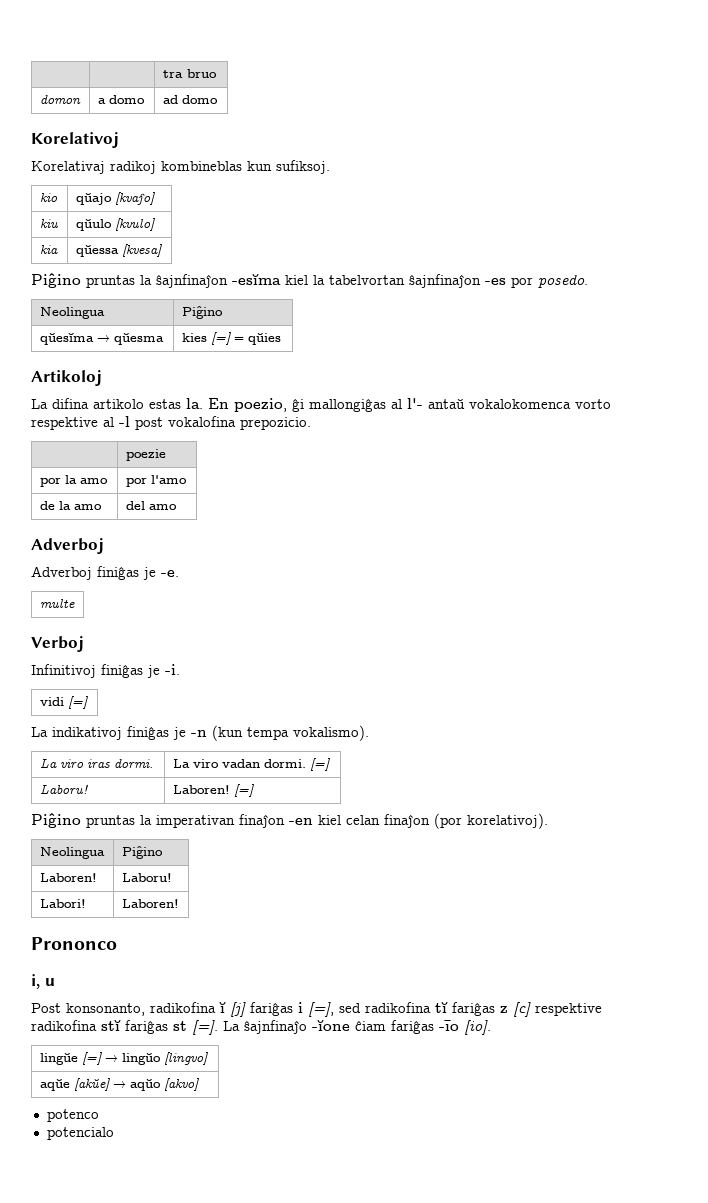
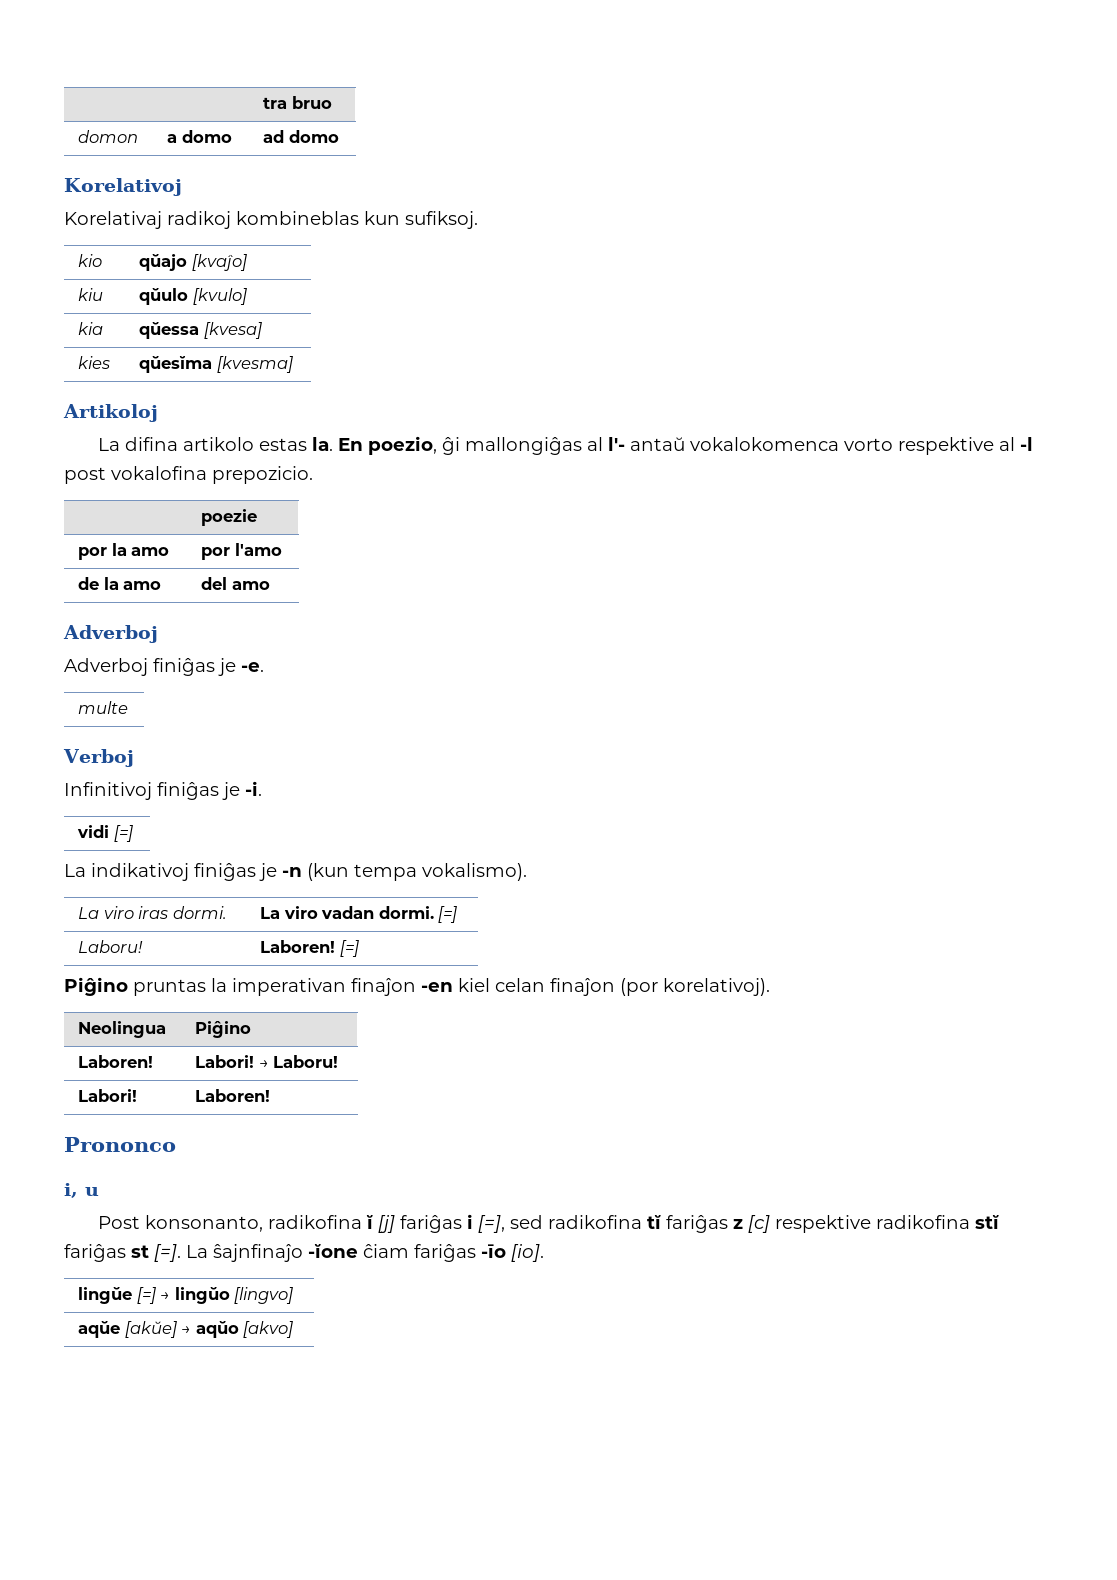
[31,273,588,288] [39,307,105,319] [181,306,223,319] [39,333,164,345] [181,332,281,345] // Piĝino pruntas la ŝajnfinaĵon -esĭma kiel la tabelvortan ŝajnfinaĵon -es por posedo. // Neolingua | Piĝino // qŭesĭma → qŭesma | kies [=] = qŭies -> [78,356,111,369] [139,356,293,373] // kies | qŭesĭma [kvesma]
(97, 877) none -> [195,1055,269,1068] Labori! →
[46,1109,99,1122] [46,1127,114,1140] // potenco // potencialo -> (294, 1329) none

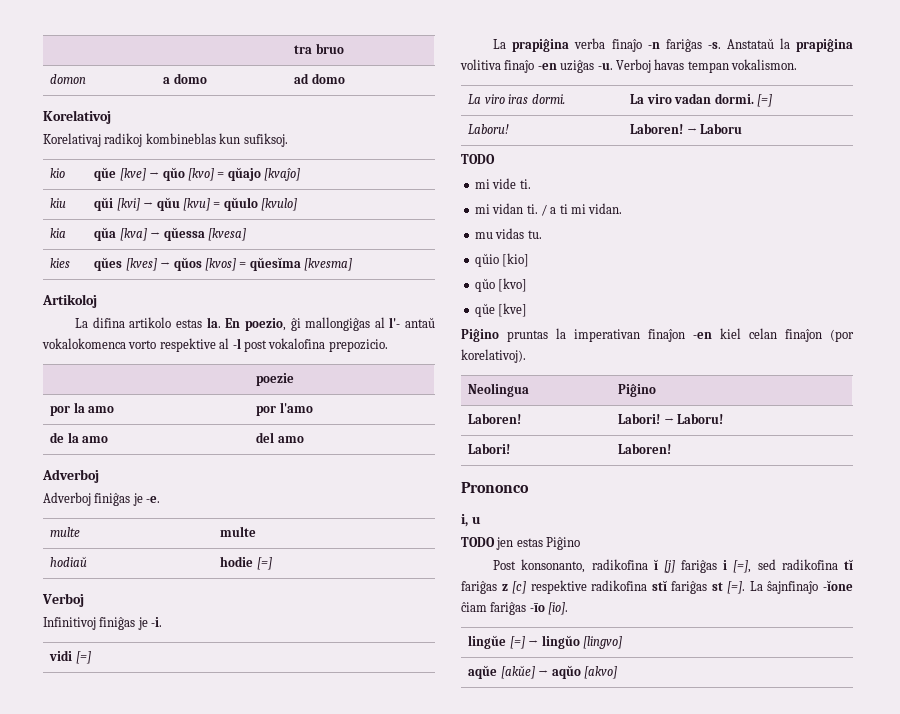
[139,254,247,271] [78,288,104,301] qŭajo [kvaĵo] // kiu | -> [94,167,301,181] [50,198,67,208] [94,197,221,211] qŭe [kve] → qŭo [kvo] = qŭajo [kvaĵo] // kiu | qŭi [kvi] → qŭu [kvu] =
(104, 328) none -> [94,227,161,241] qŭa [kva] →
(111, 362) none -> [94,257,247,271] qŭes [kves] → qŭos [kvos] =
(129, 707) none -> [220,526,257,537] [50,556,88,567] [220,556,272,570] | multe // hodiaŭ | hodie [=]
[91,863,527,881] indikativoj finiĝas je -n (kun tempa vokalismo). -> [512,38,853,52] [460,59,797,73] prapiĝina verba finaĵo -n fariĝas -s. Anstataŭ la prapiĝina volitiva finaĵo -en uziĝas -u. Verboj havas tempan vokalismon.
[339,940,359,957] [=] -> [686,123,743,134] [461,154,495,164] [474,178,531,189] [474,203,623,216] [474,228,542,239] [474,253,530,267] [474,278,528,292] [474,303,528,317] → Laboru // TODO // mi vide ti. // mi vidan ti. / a ti mi vidan. // mu vidas tu. // qŭio [kio] // qŭo [kvo] // qŭe [kve]
(99, 1191) none -> [461,537,581,550] // TODO jen estas Piĝino

